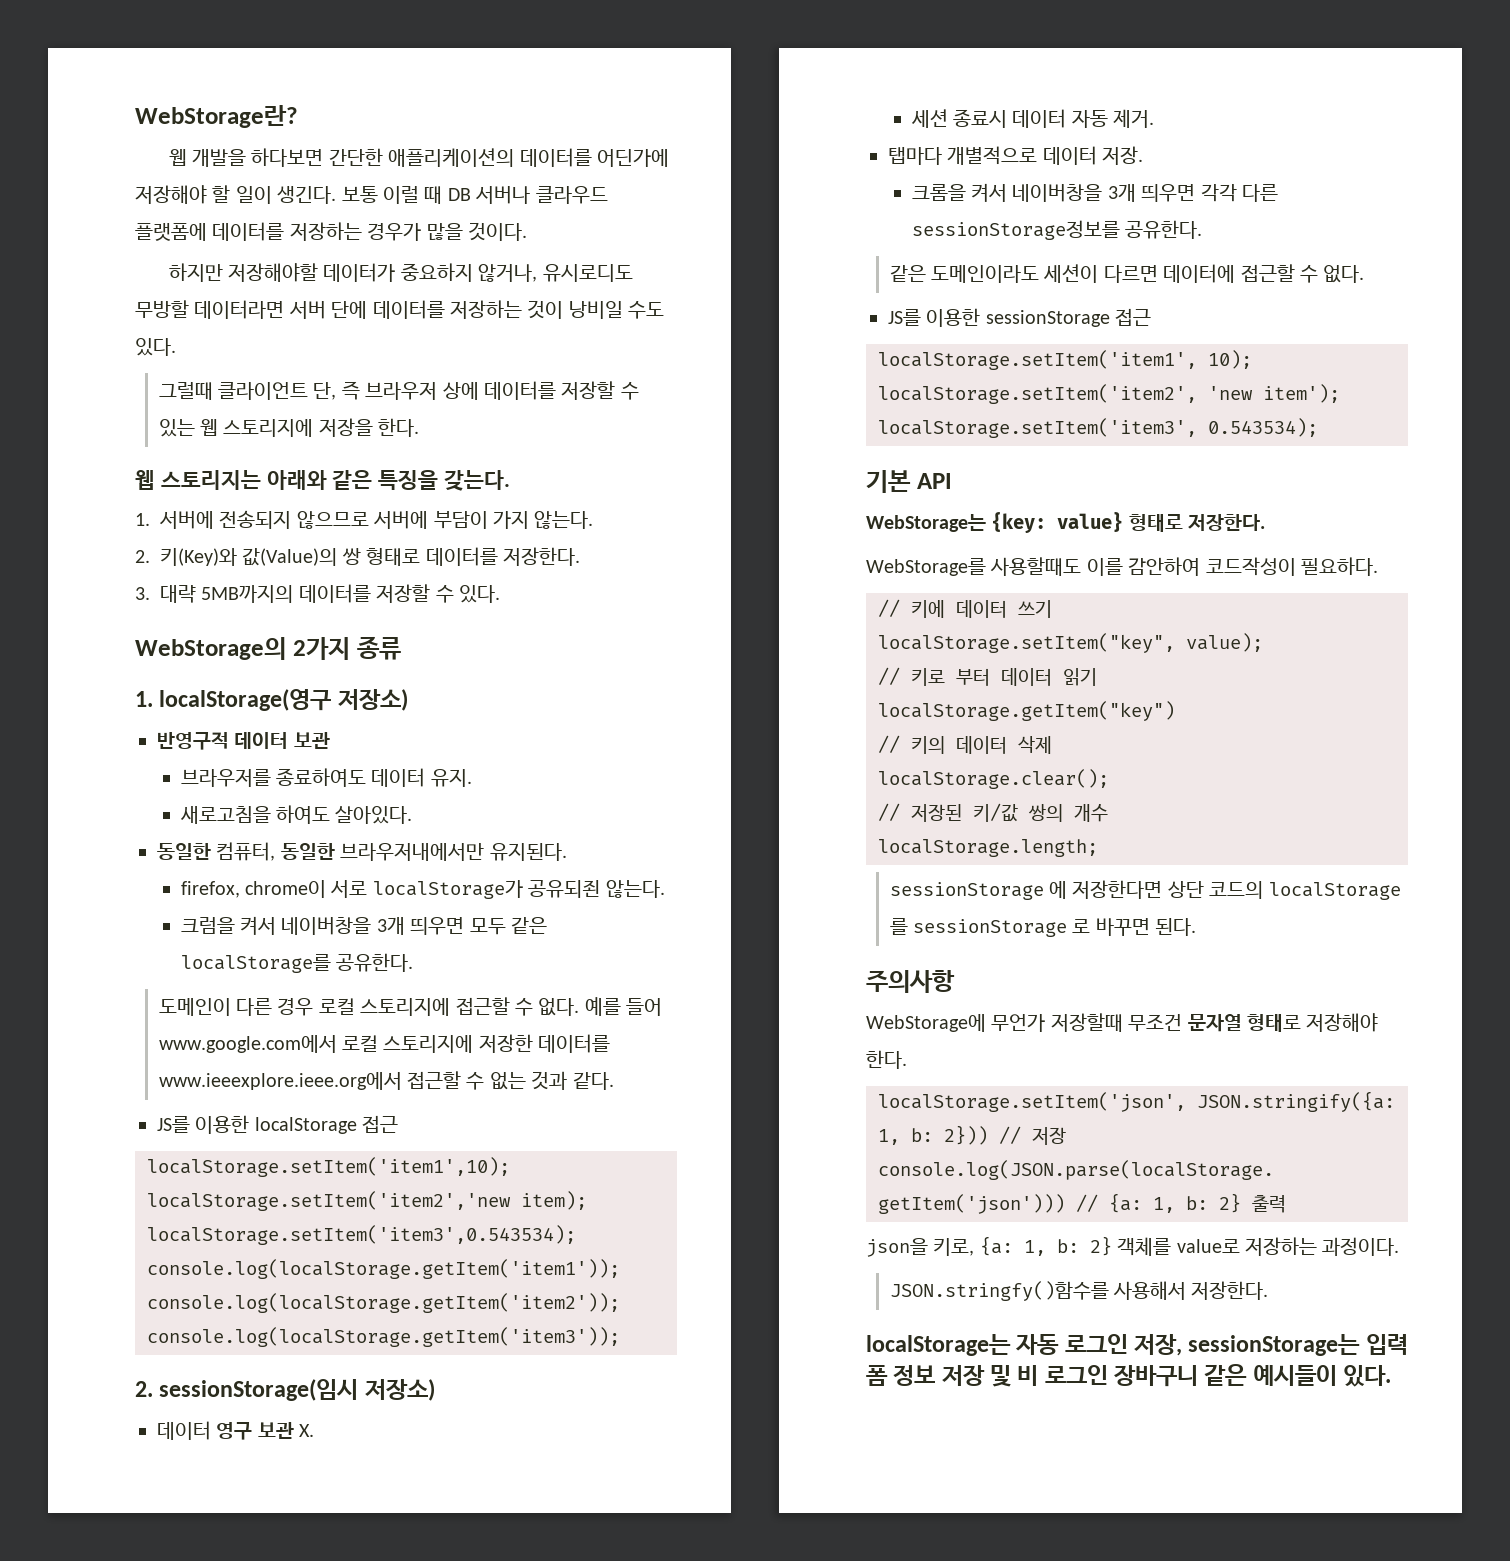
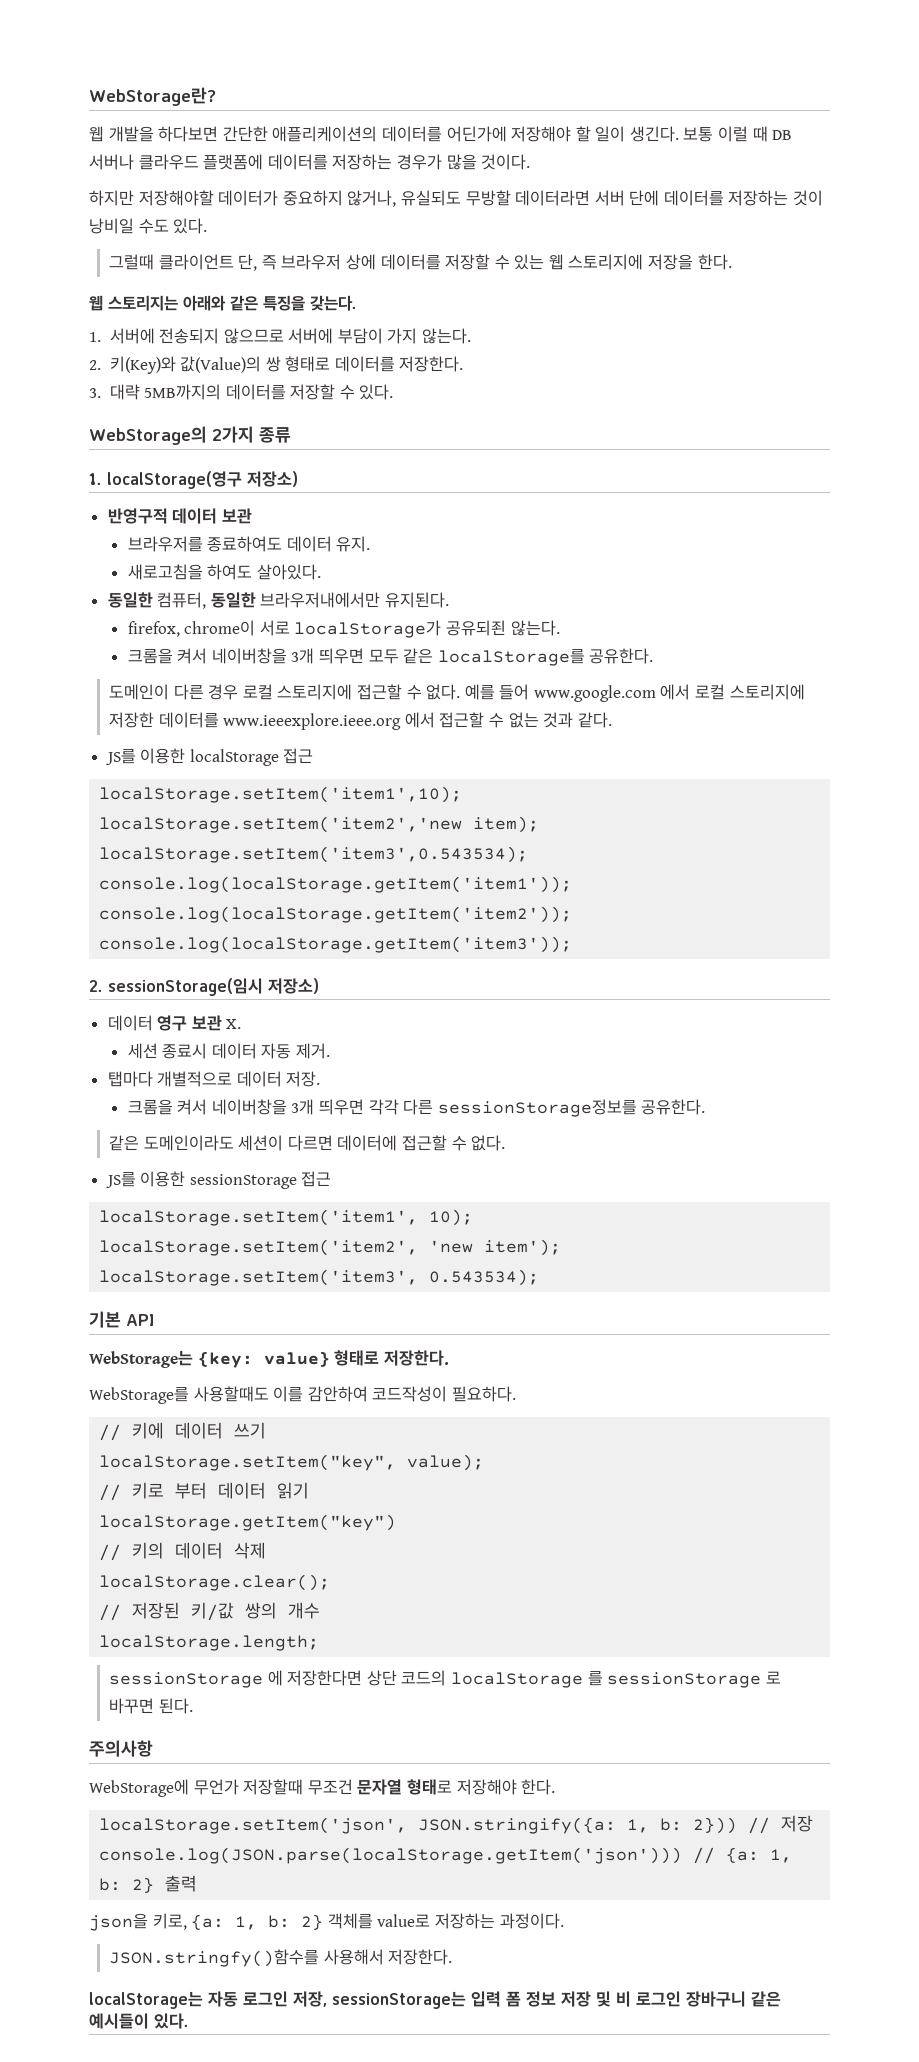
[542,264,633,282] 유시로디도 -> [400,190,461,206] 유실되도
[180,917,235,934] 크럼을 -> [127,648,173,664] 크롬을
[158,1035,337,1053] www.google.com에서 -> [533,684,691,702] www.google.com 에서
[158,1072,402,1090] www.ieeexplore.ieee.org에서 -> [223,712,435,730] www.ieeexplore.ieee.org 에서

